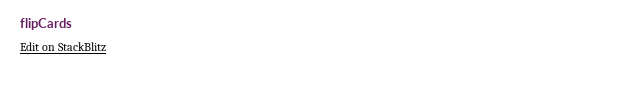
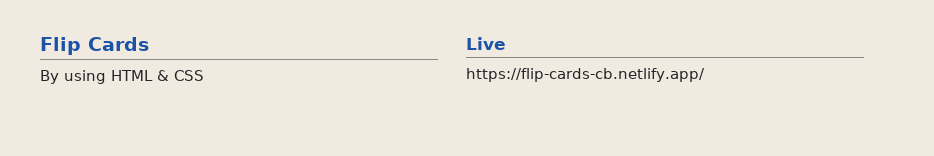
[20,18,72,30] [20,42,107,52] flipCards // Edit on StackBlitz -> [40,37,149,55] [40,70,204,84] [466,37,506,50] [466,68,705,82] Flip Cards // By using HTML & CSS // Live // https://flip-cards-cb.netlify.app/

